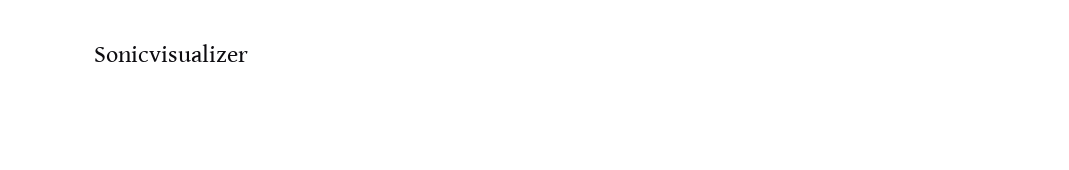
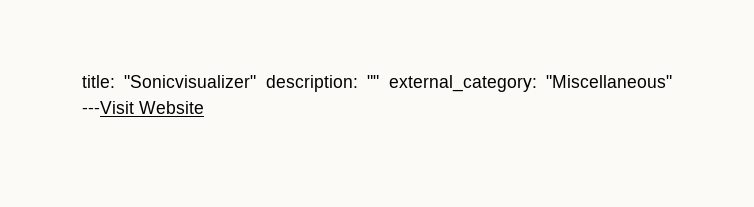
[94,44,248,62] Sonicvisualizer -> [82,75,672,92] [82,101,204,114] title: "Sonicvisualizer" description: "" external_category: "Miscellaneous" ---Visit Website

